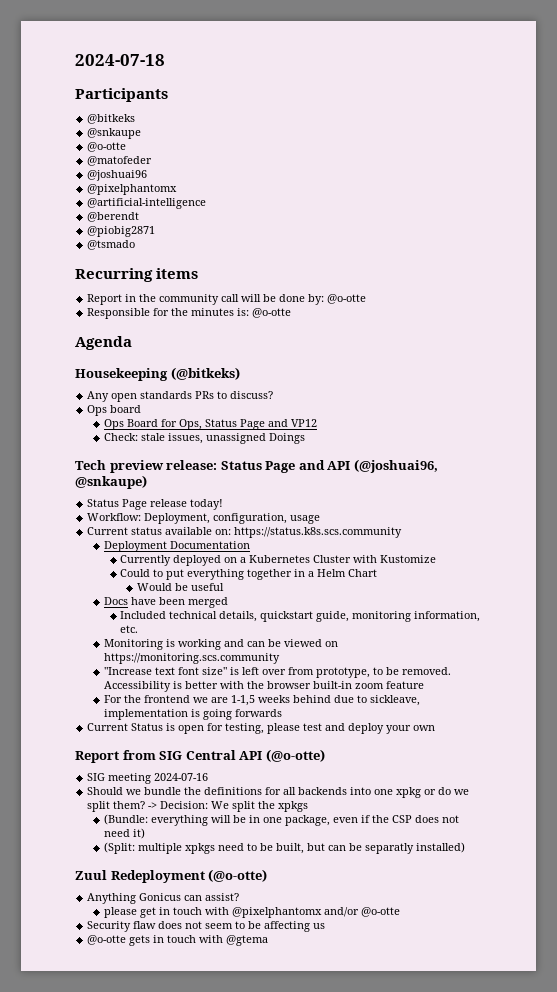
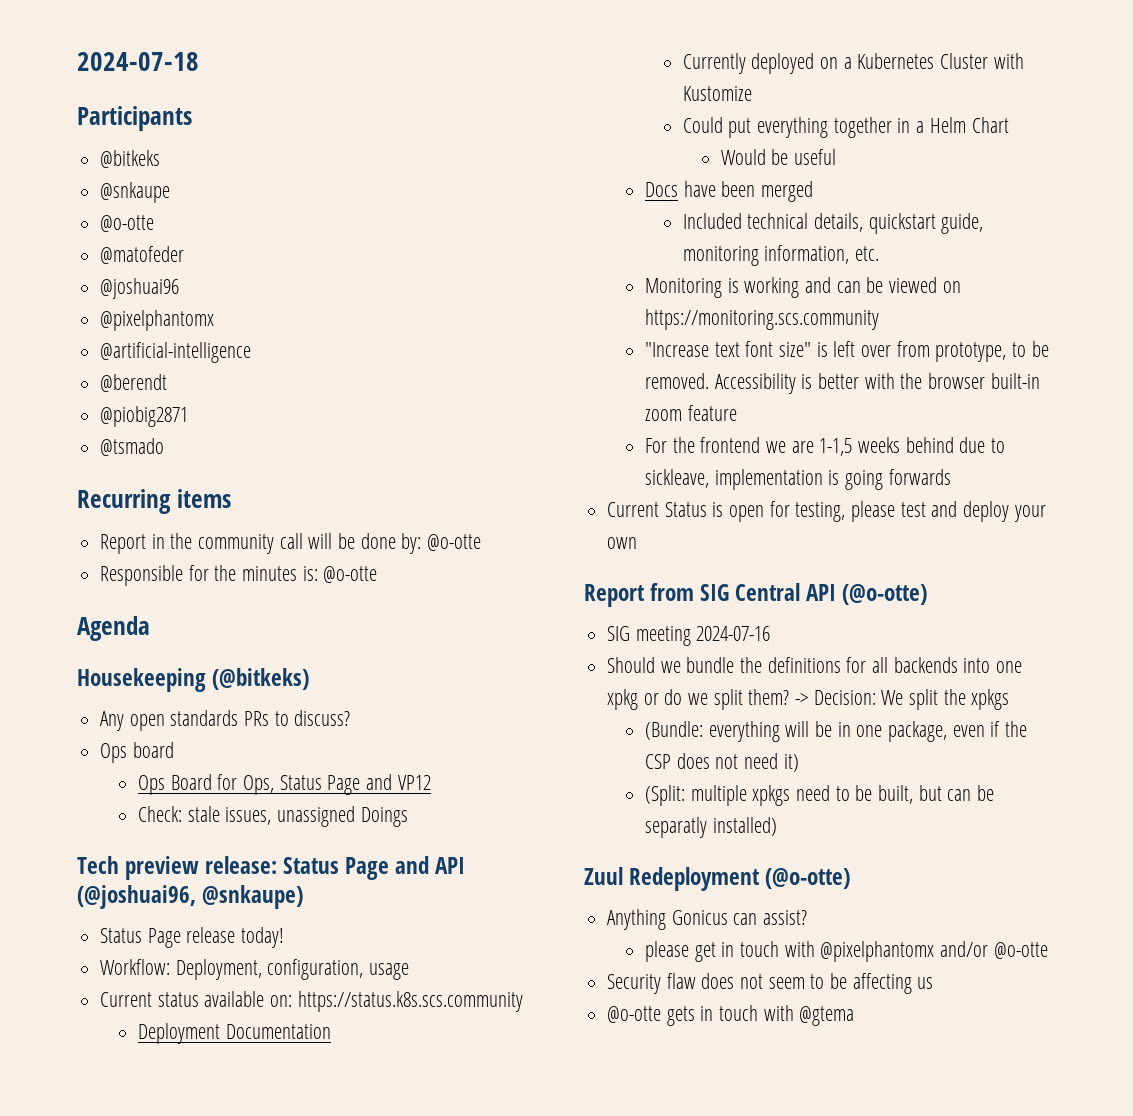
[153,569,164,577] to -> (723, 125) none

